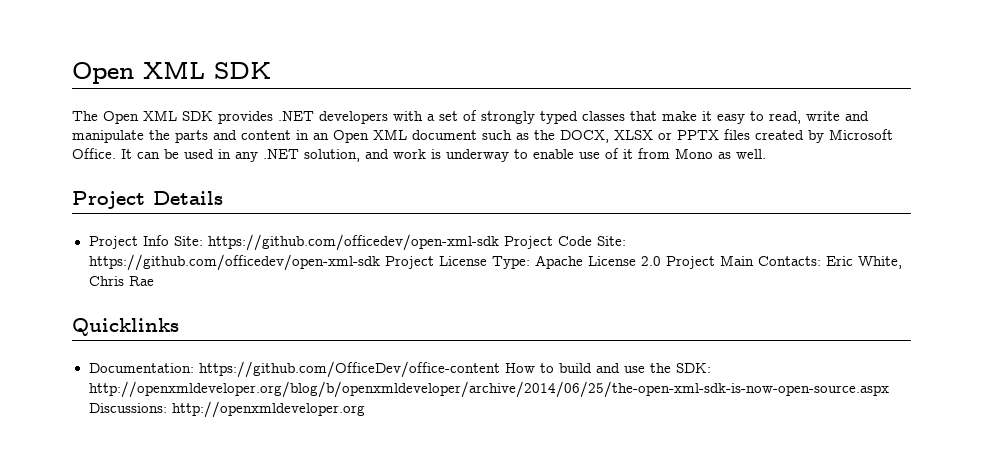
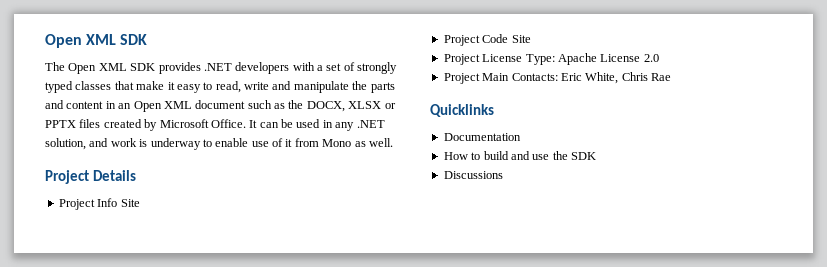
[173,234,626,251] [88,254,380,271] Site: https://github.com/officedev/open-xml-sdk Project Code Site: https://github.com/officedev/open-xml-sdk -> [120,199,140,207] [443,34,531,46] Site // Project Code Site //
(661, 261) none -> (659, 58) //
[88,361,500,378] Documentation: https://github.com/OfficeDev/office-content -> [443,133,521,141] Documentation //
[675,363,711,373] [88,381,889,398] [88,401,365,418] SDK: http://openxmldeveloper.org/blog/b/openxmldeveloper/archive/2014/06/25/the-open-xml-sdk-is-now-open-source.aspx Discussions: http://openxmldeveloper.org -> [571,152,596,160] [443,171,503,179] SDK // Discussions

